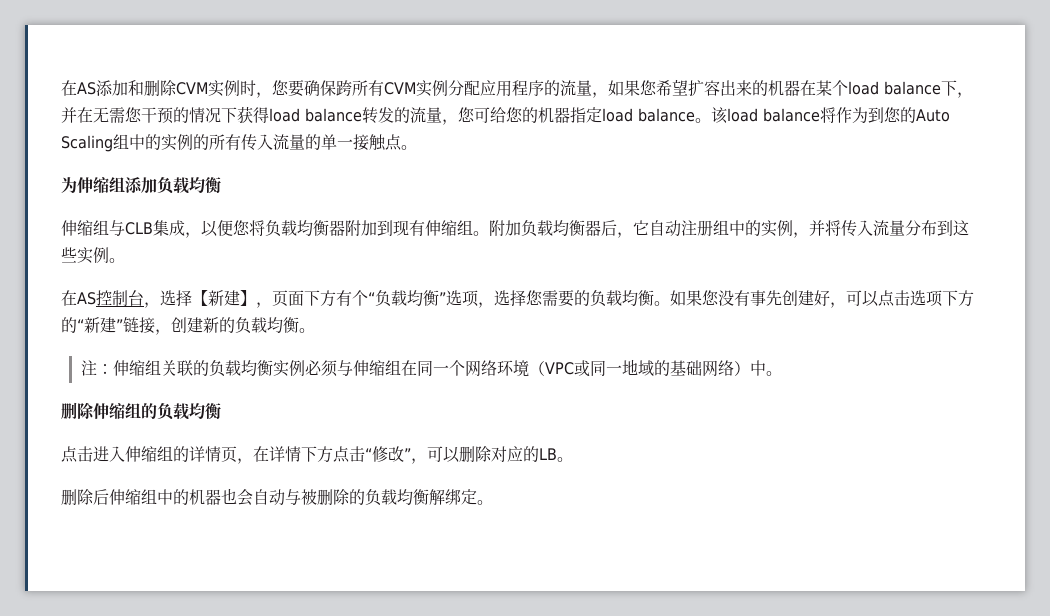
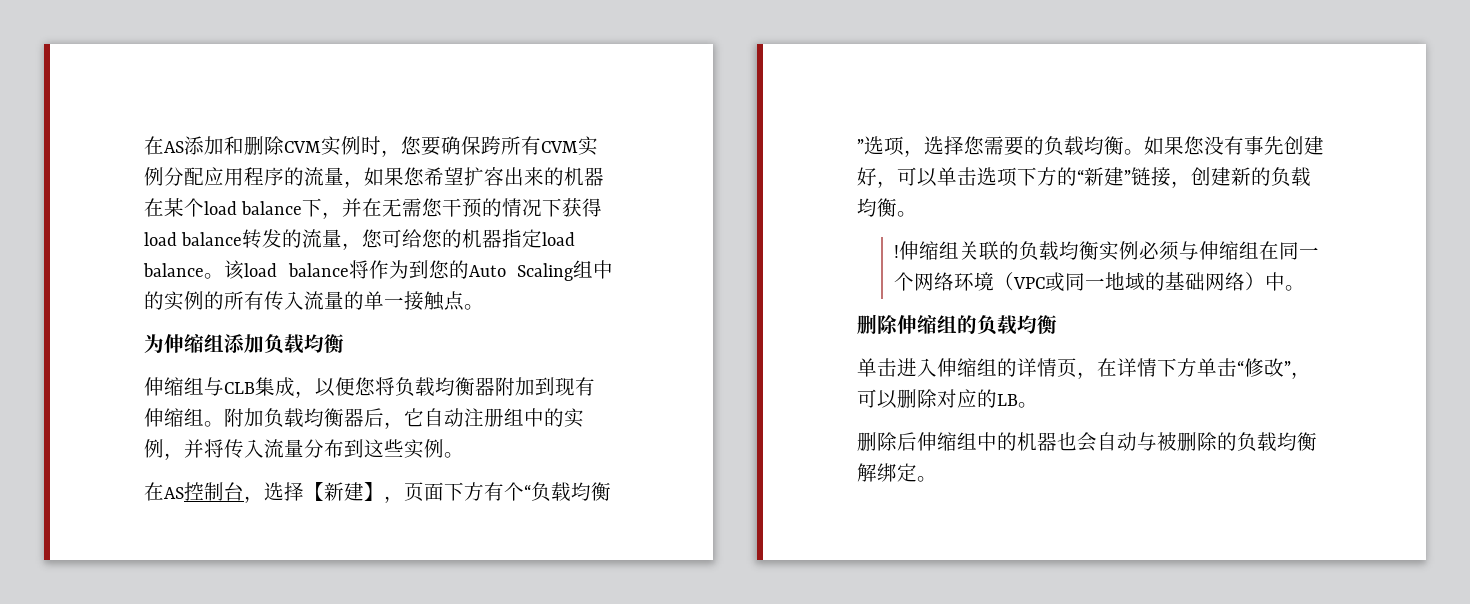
[878,290,895,307] 点 -> [937,167,957,186] 单
[80,360,113,376] 注： -> [894,245,900,258] !
[61,446,78,463] 点 -> [857,358,877,377] 单
[333,446,350,463] 点 -> [1197,358,1217,377] 单

